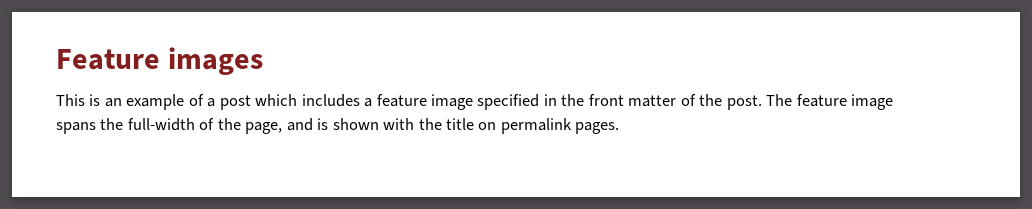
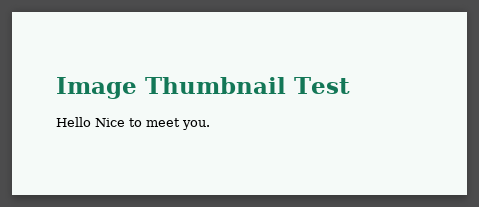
[56,47,264,75] [56,94,894,110] [56,118,620,134] Feature images // This is an example of a post which includes a feature image specified in the front matter of the post. The feature image spans the full-width of the page, and is shown with the title on permalink pages. -> [56,77,350,99] [56,117,210,130] Image Thumbnail Test // Hello Nice to meet you.

